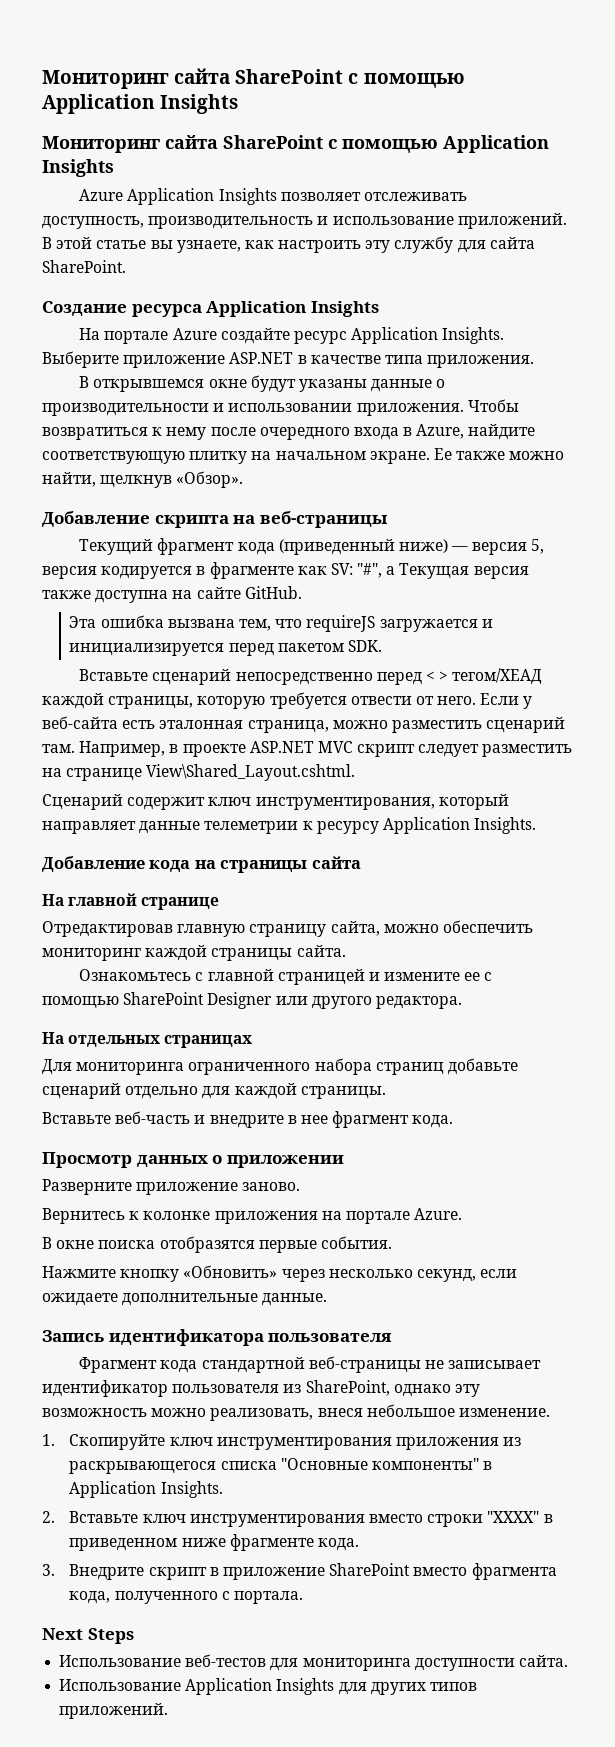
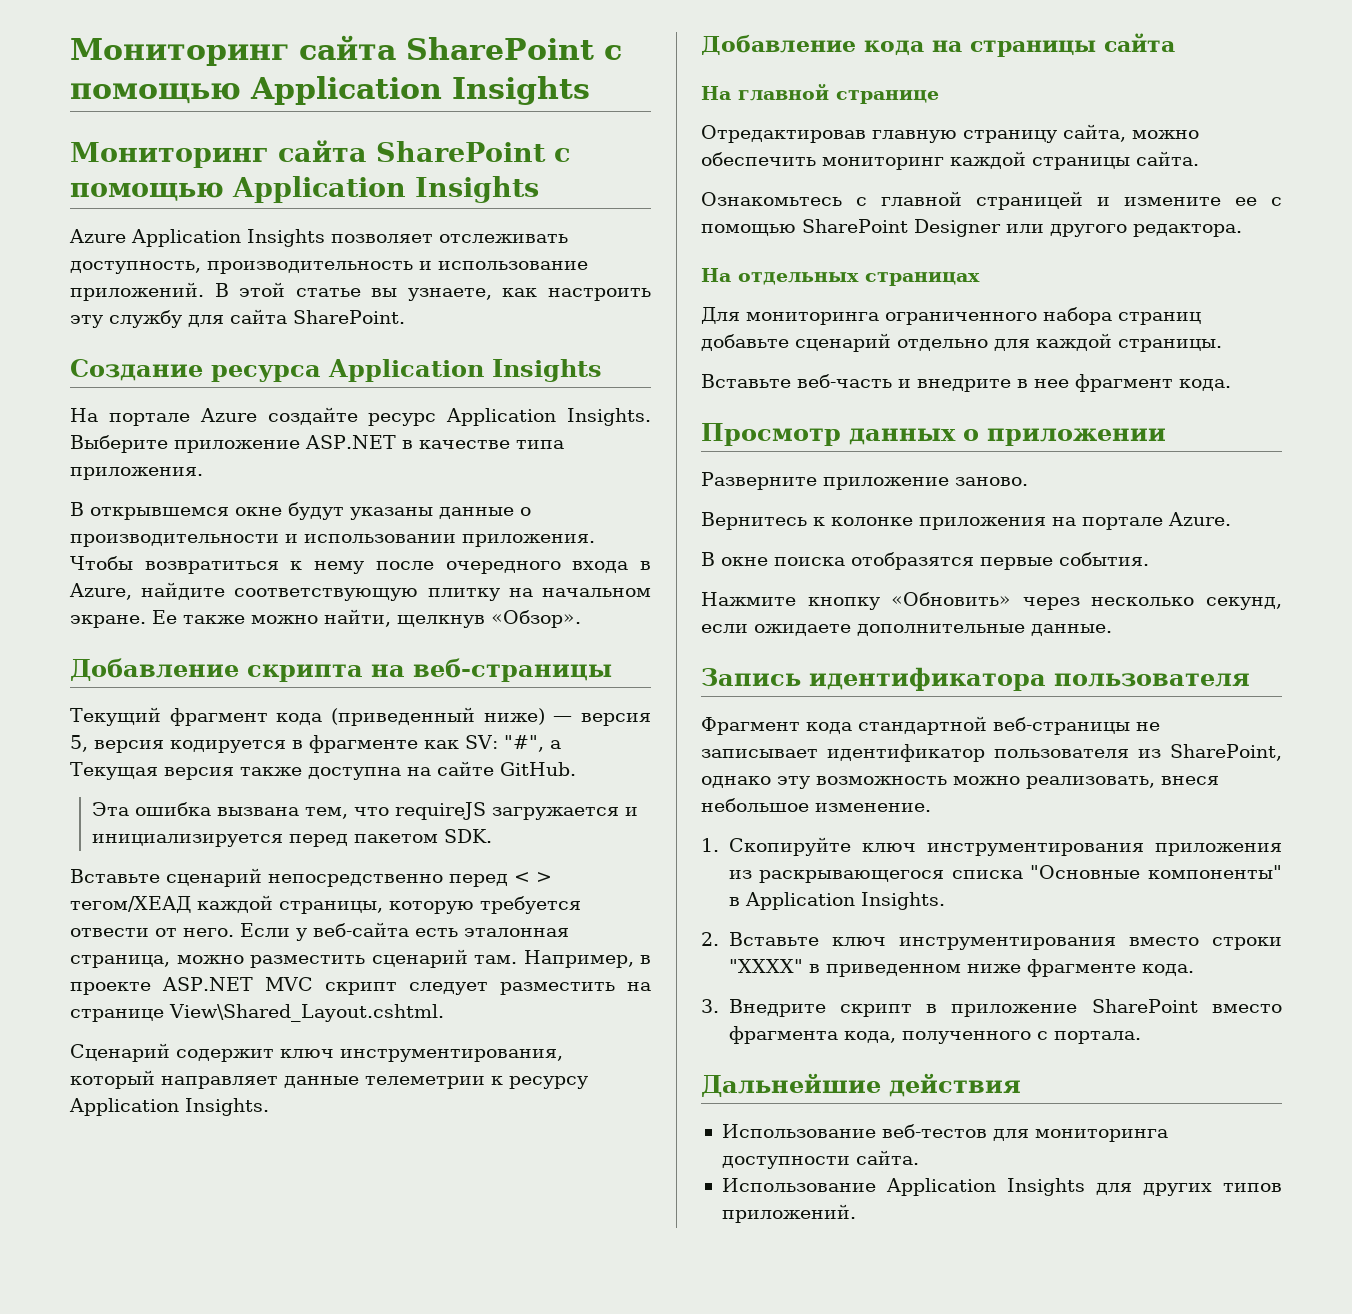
[42,1628,134,1644] Next Steps -> [701,1073,1021,1097] Дальнейшие действия

